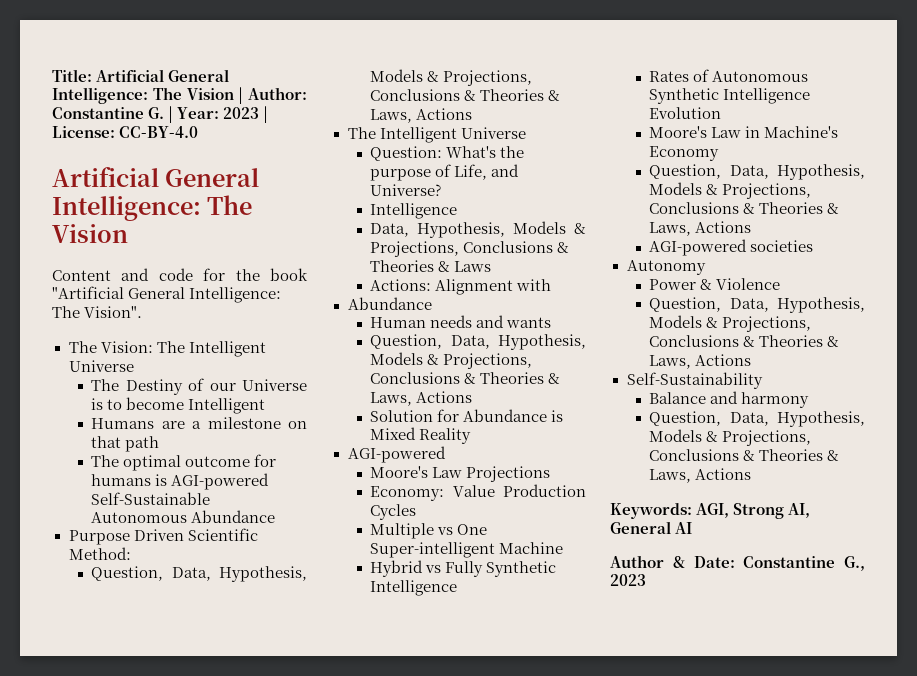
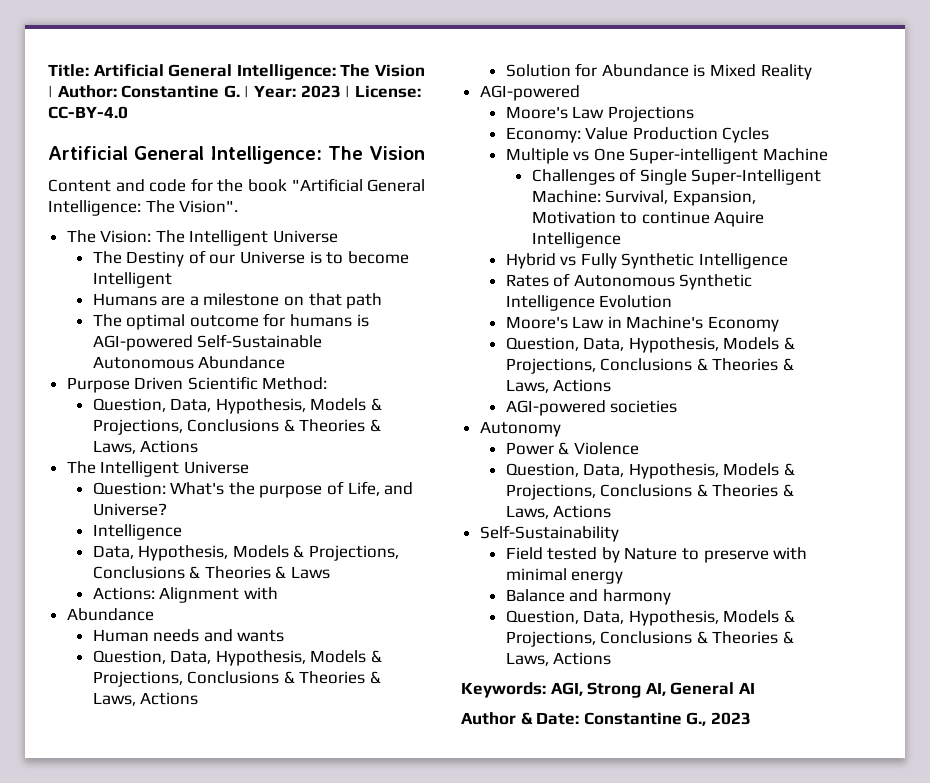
(564, 548) none -> [531,168,822,185] [531,190,756,206] [531,211,765,227] [531,232,621,248] // Challenges of Single Super-Intelligent Machine: Survival, Expansion, Motivation to continue Aquire Intelligence
(763, 380) none -> [505,547,808,563] [505,568,624,584] // Field tested by Nature to preserve with minimal energy

